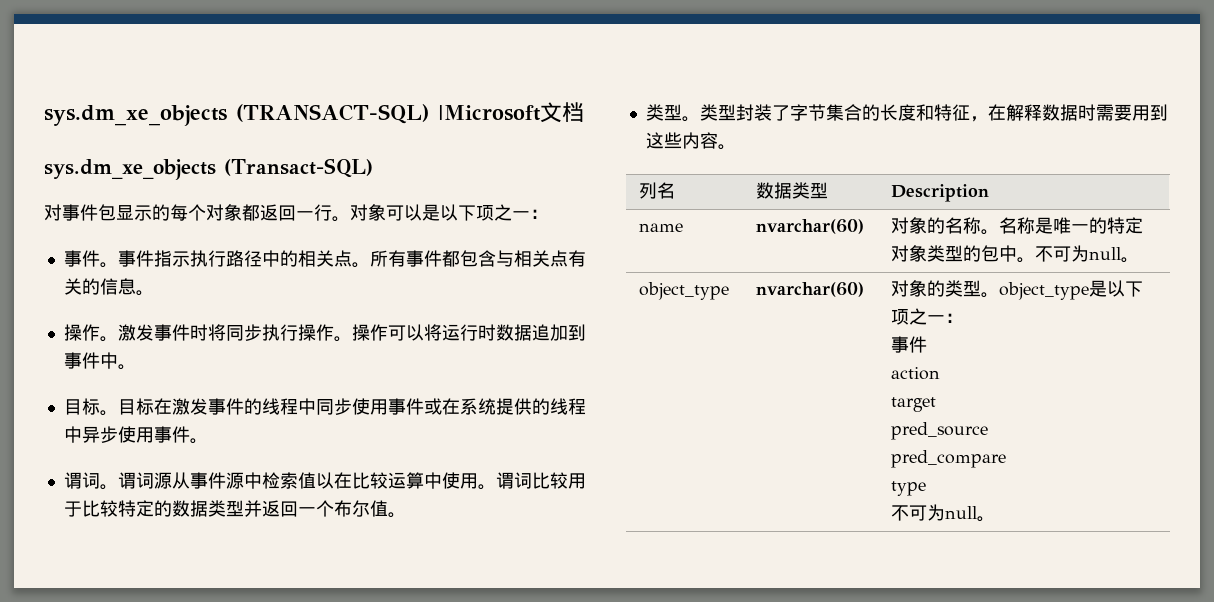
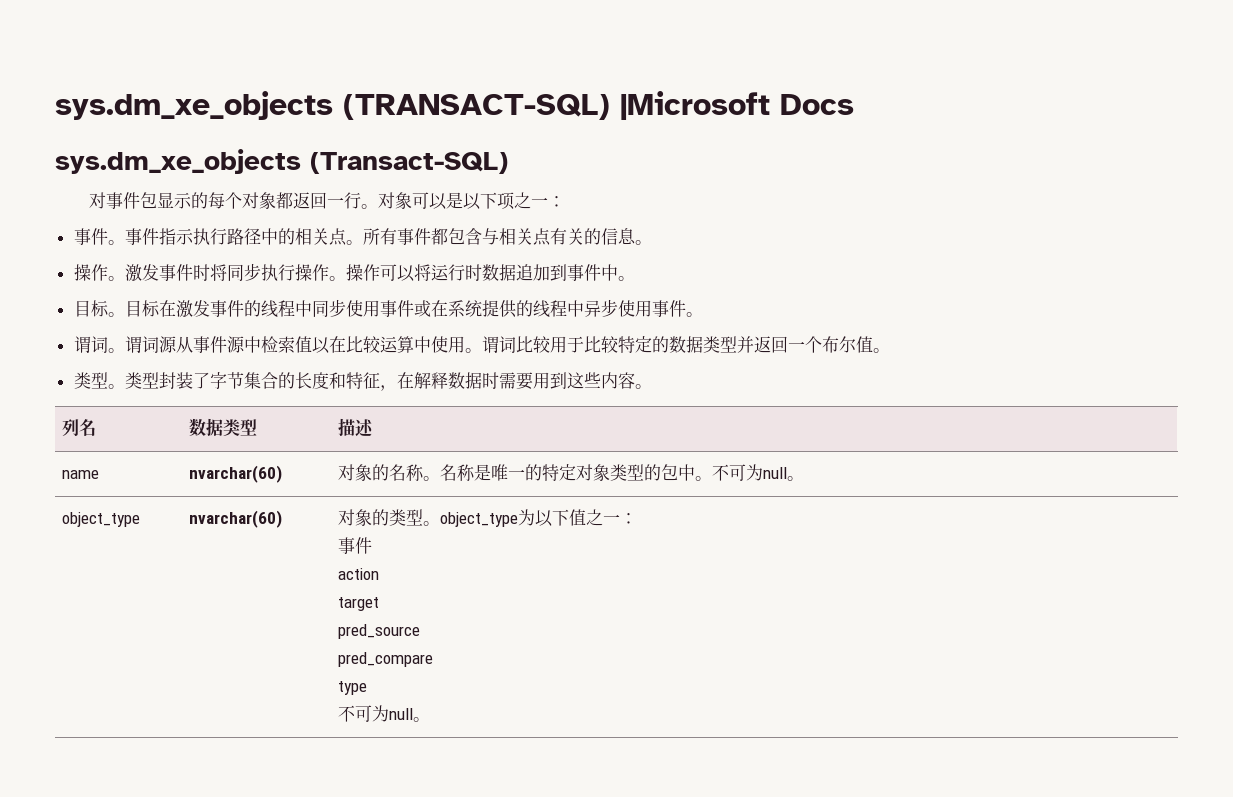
[539,102,584,123] 文档 -> [780,94,854,115] Docs
[891,184,990,202] Description -> [338,418,375,437] 描述
[1089,280,1144,297] [891,309,910,325] 是以下项 -> [518,509,587,527] 为以下值

